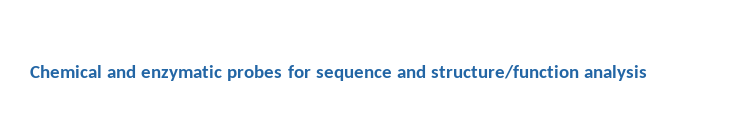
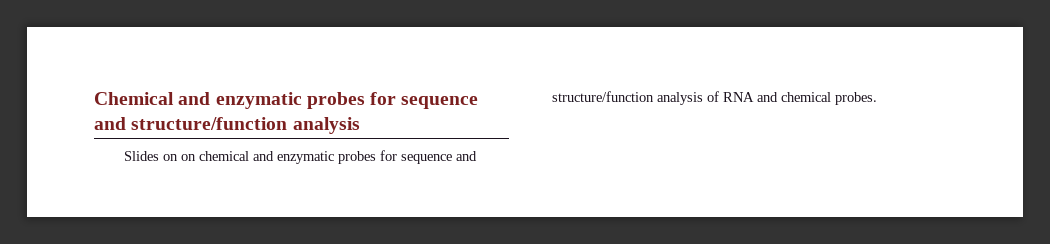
(648, 73) none -> [123,150,477,164] [552,91,877,105] // Slides on on chemical and enzymatic probes for sequence and structure/function analysis of RNA and chemical probes.

